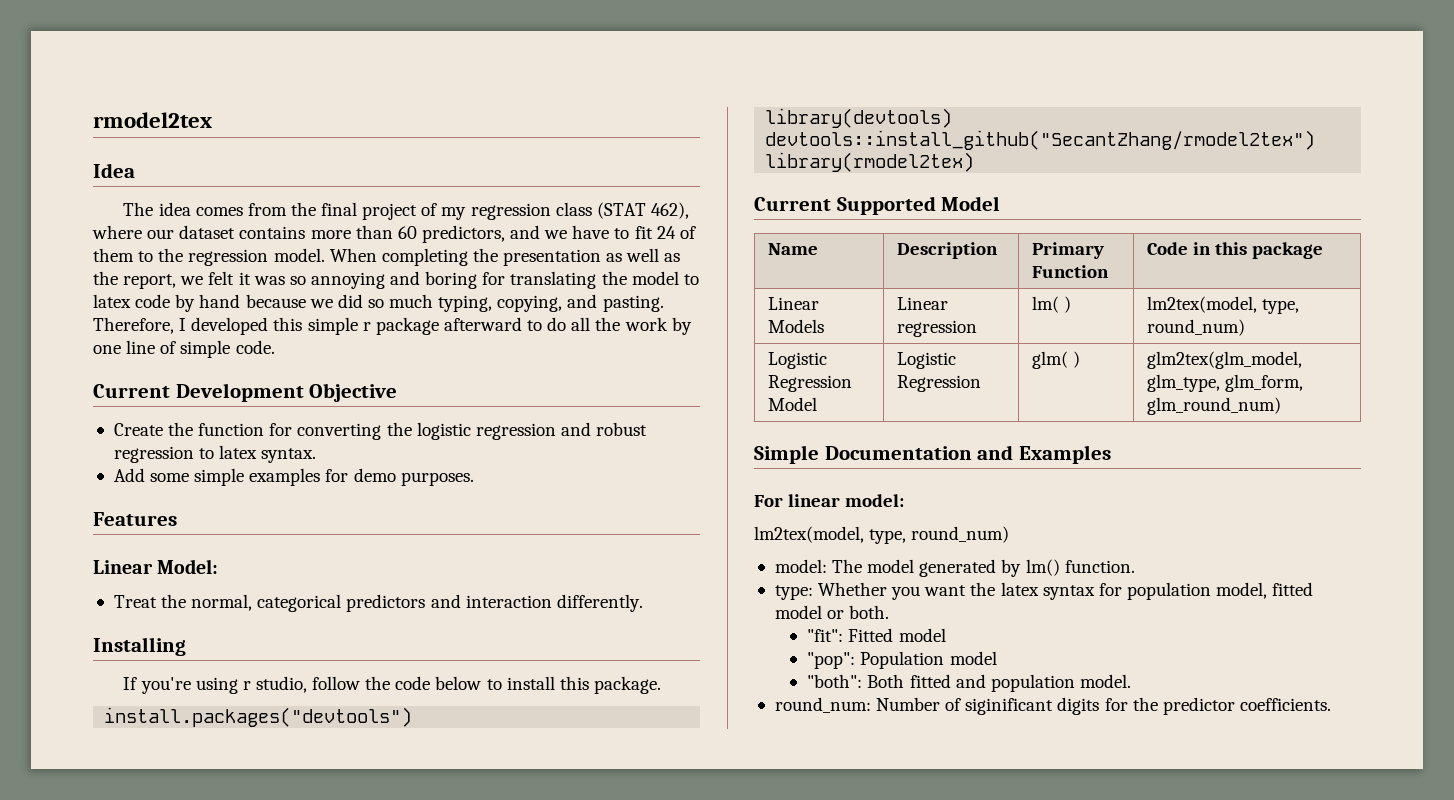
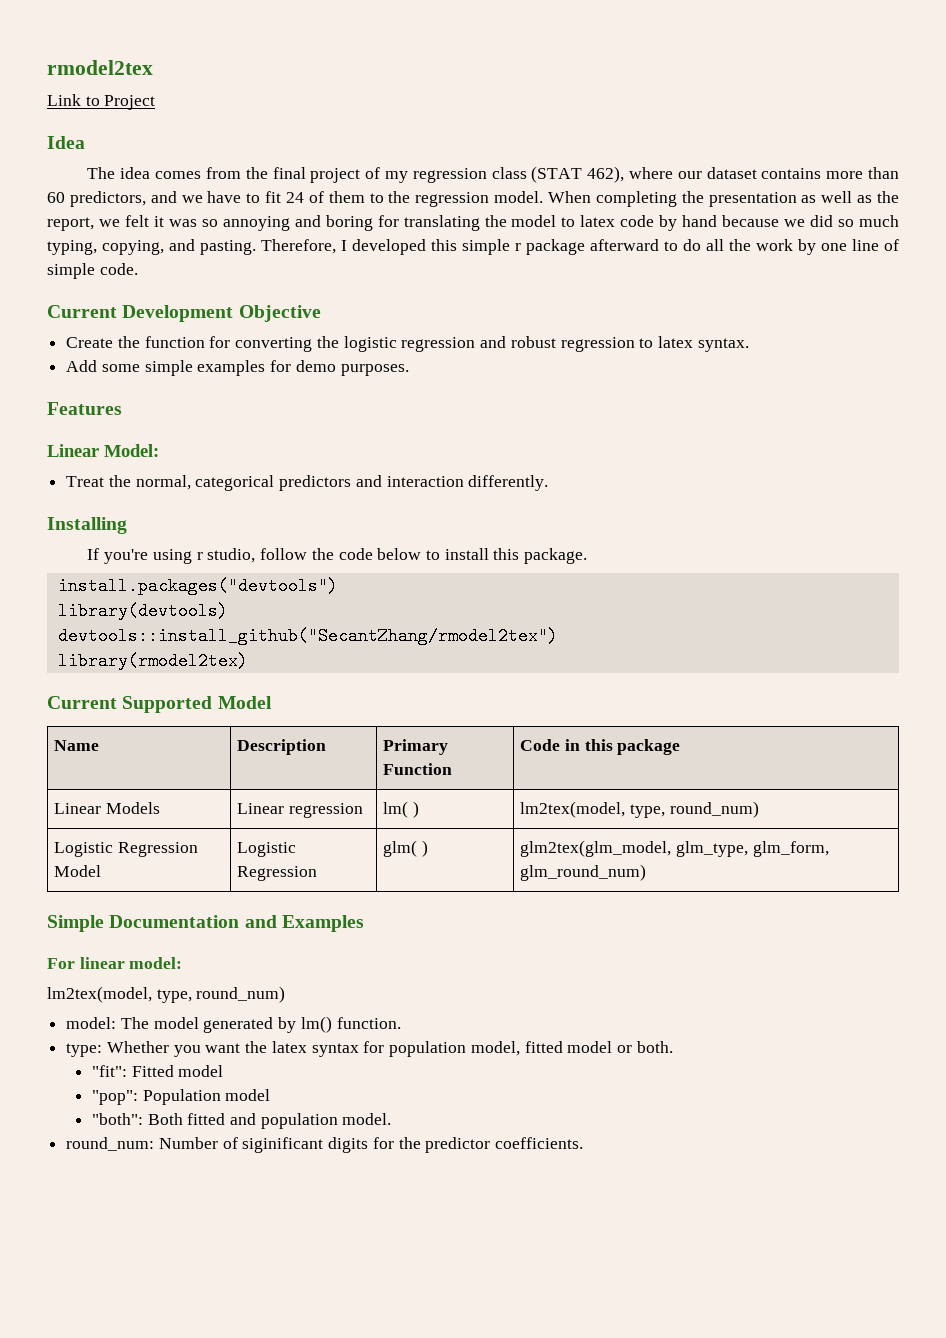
(212, 120) none -> [47,94,156,110] // Link to Project

